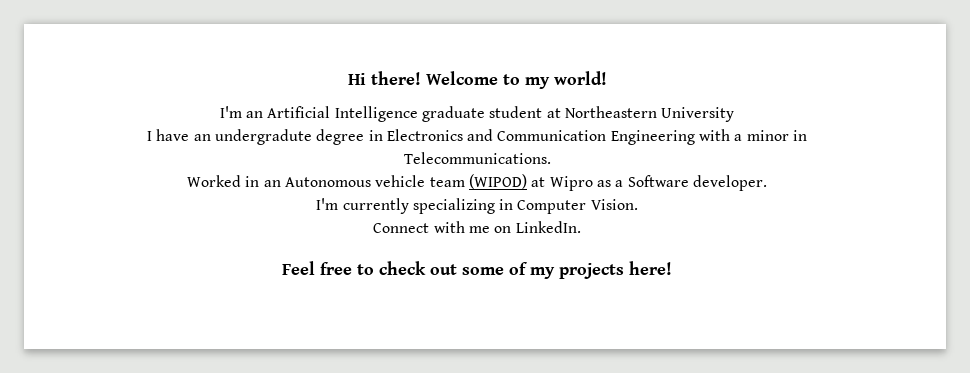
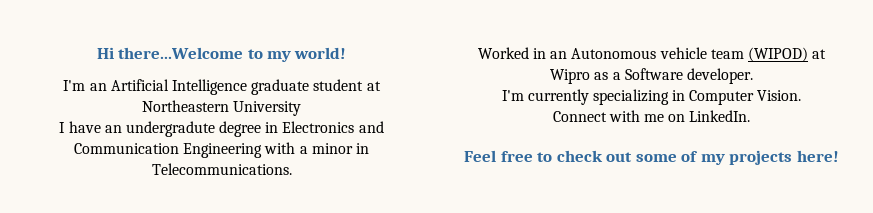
[370,71,498,85] there! Welcome -> [118,47,244,59] there...Welcome

